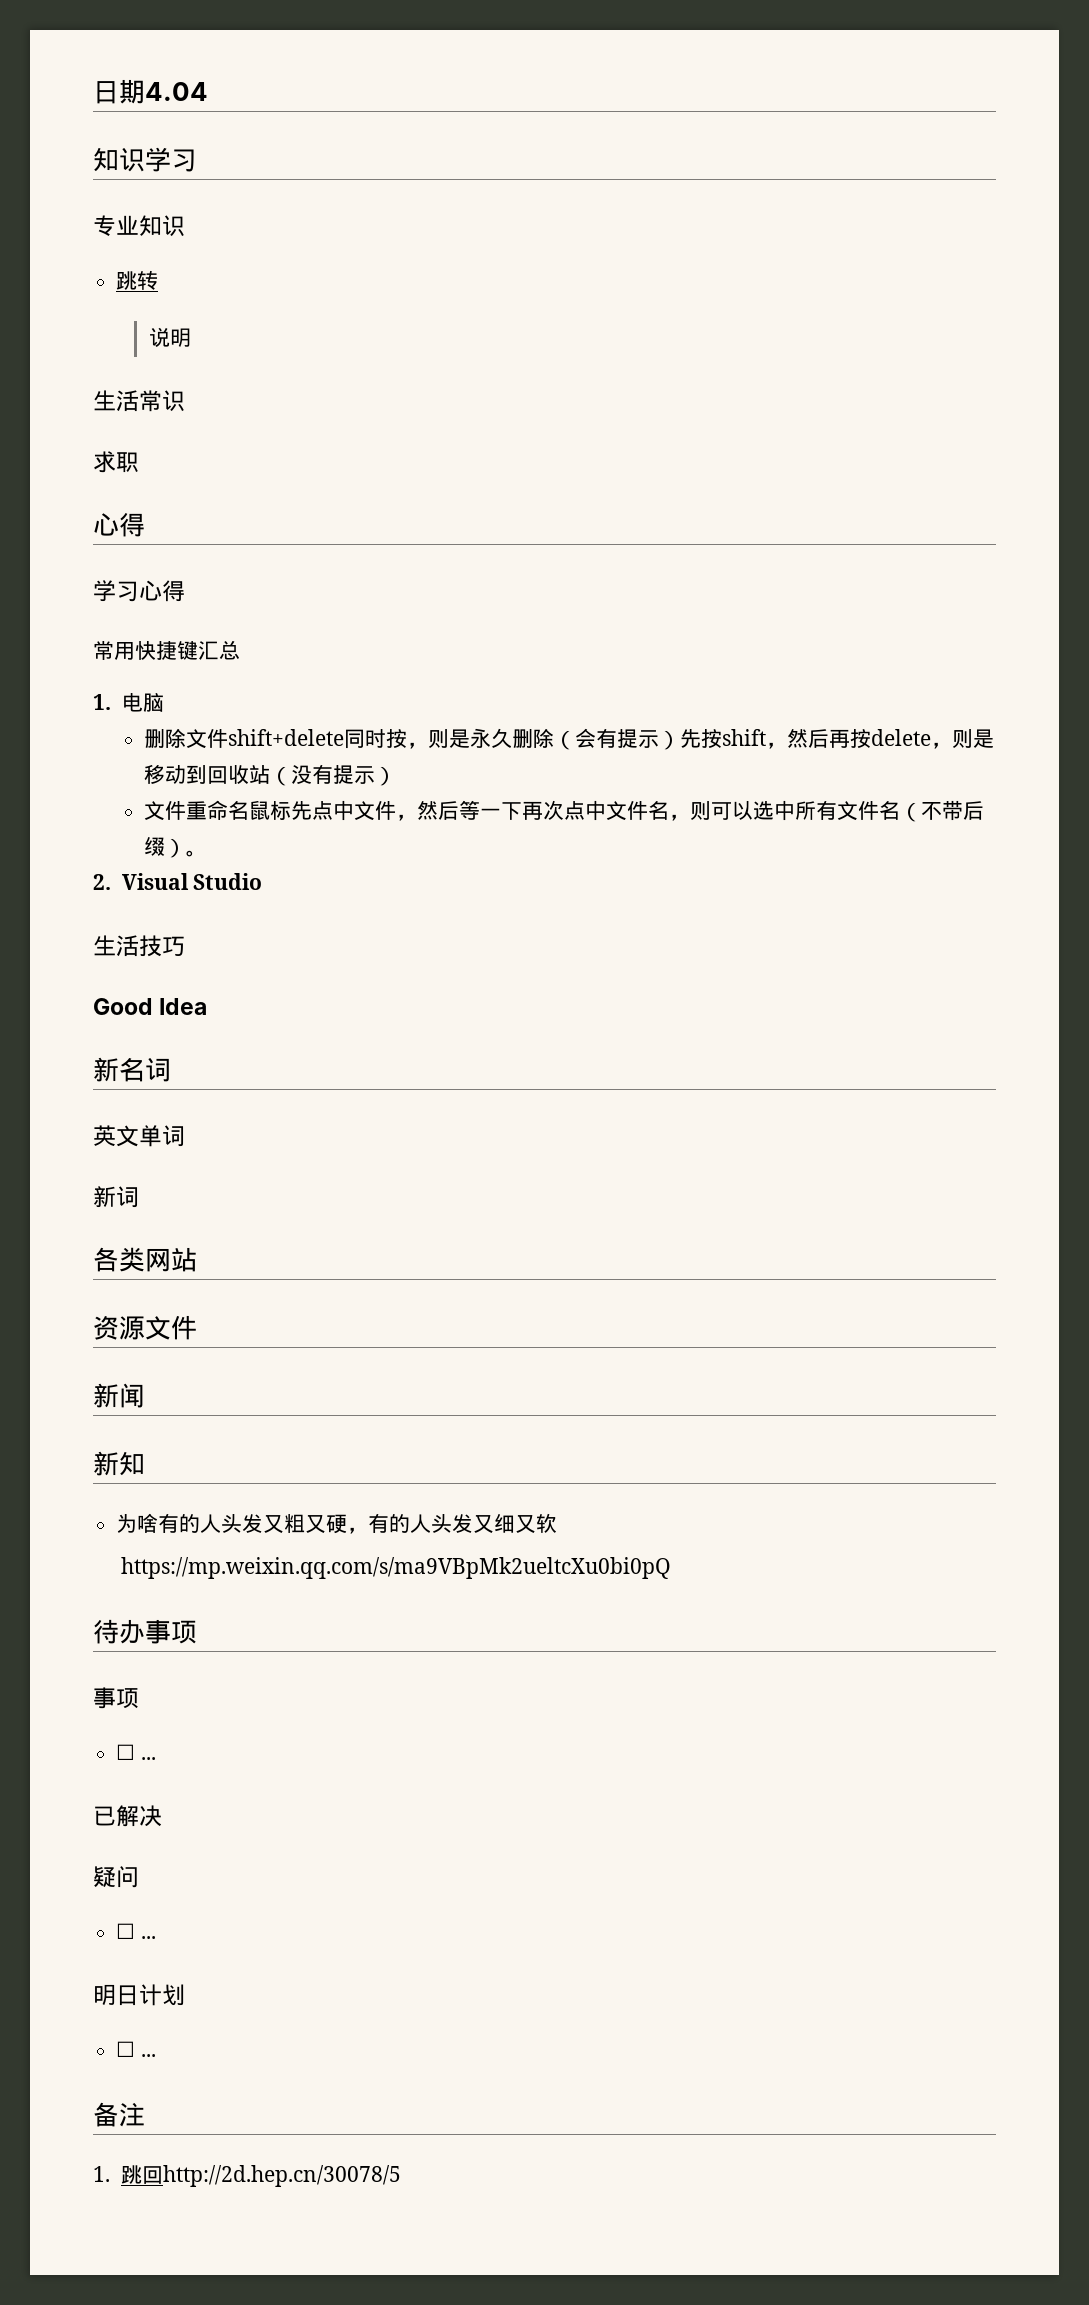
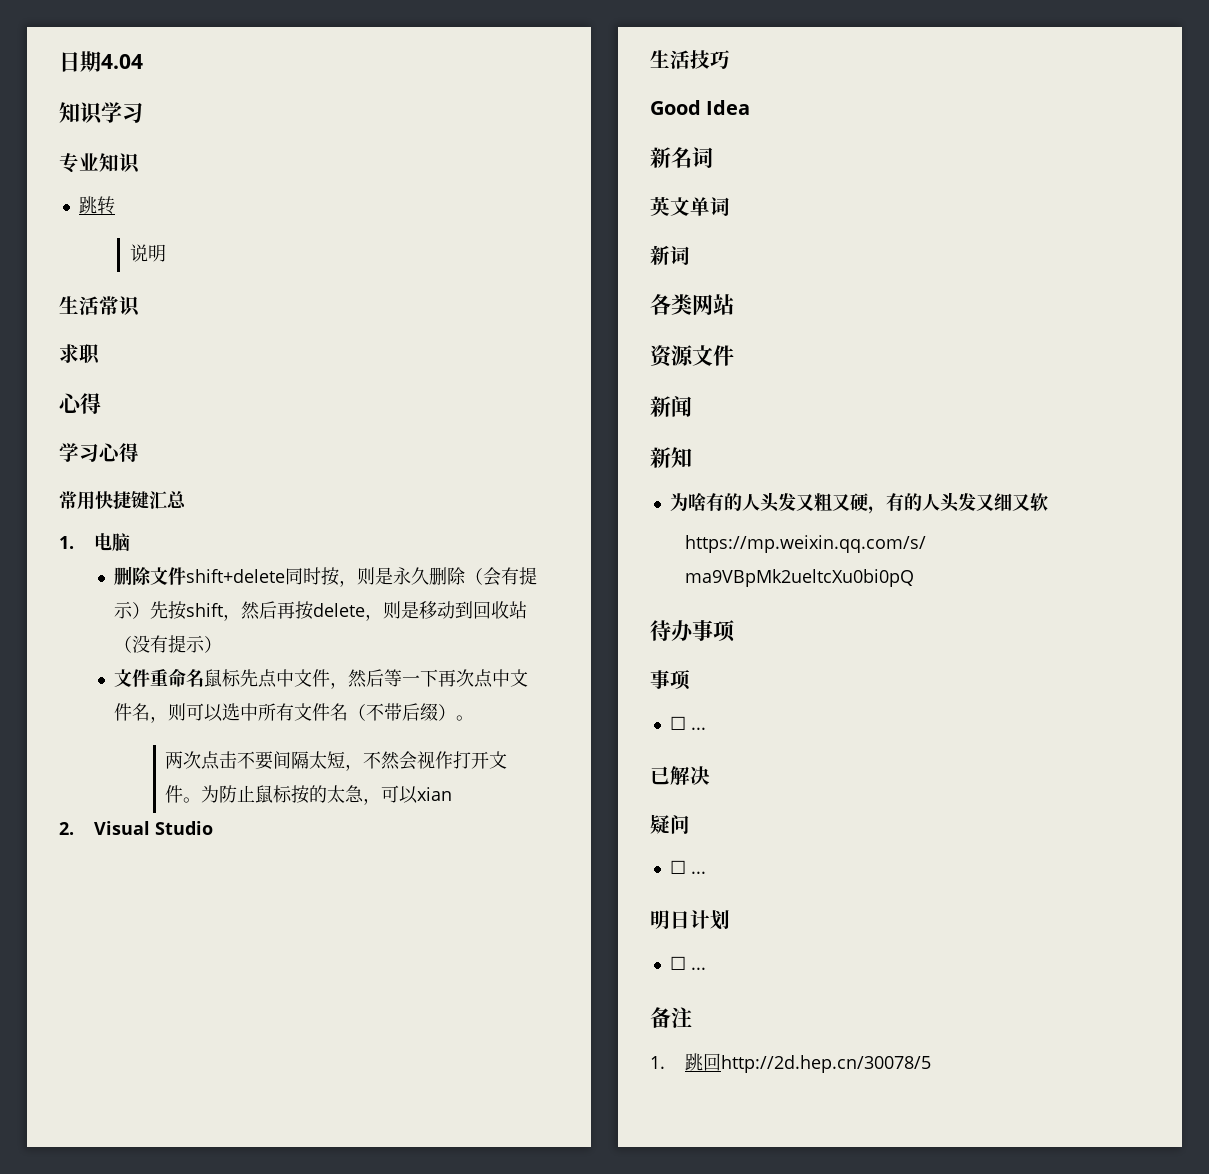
(207, 853) none -> [165,751,508,771] [165,785,453,805] // 两次点击不要间隔太短，不然会视作打开文件。为防止鼠标按的太急，可以xian

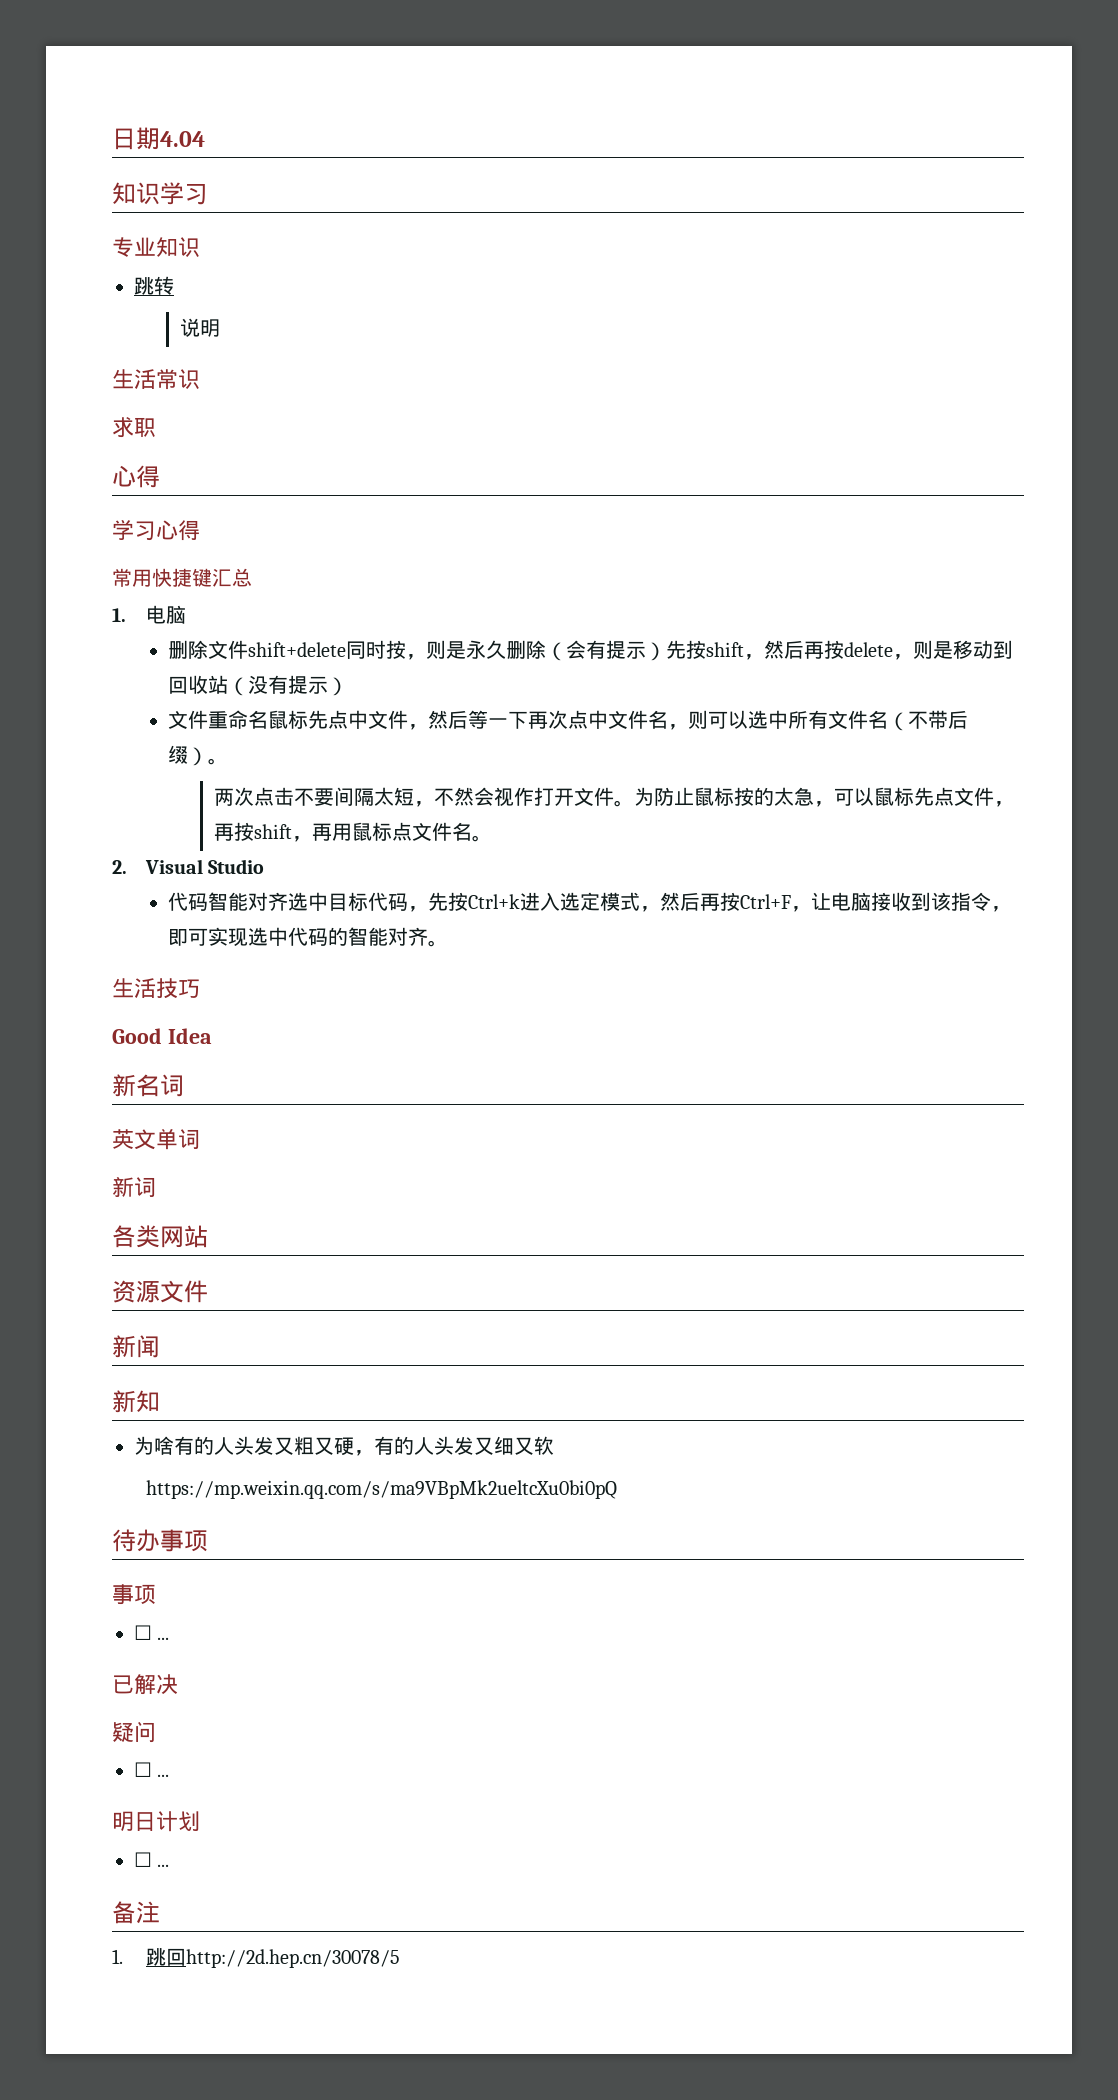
[417,787,453,801] [59,821,214,835] xian // 2. Visual Studio -> [873,787,1014,807] [213,822,492,842] [112,859,265,874] [167,892,1011,912] [167,927,448,947] 鼠标先点文件，再按shift，再用鼠标点文件名。 // 2. Visual Studio // 代码智能对齐选中目标代码，先按Ctrl+k进入选定模式，然后再按Ctrl+F，让电脑接收到该指令，即可实现选中代码的智能对齐。

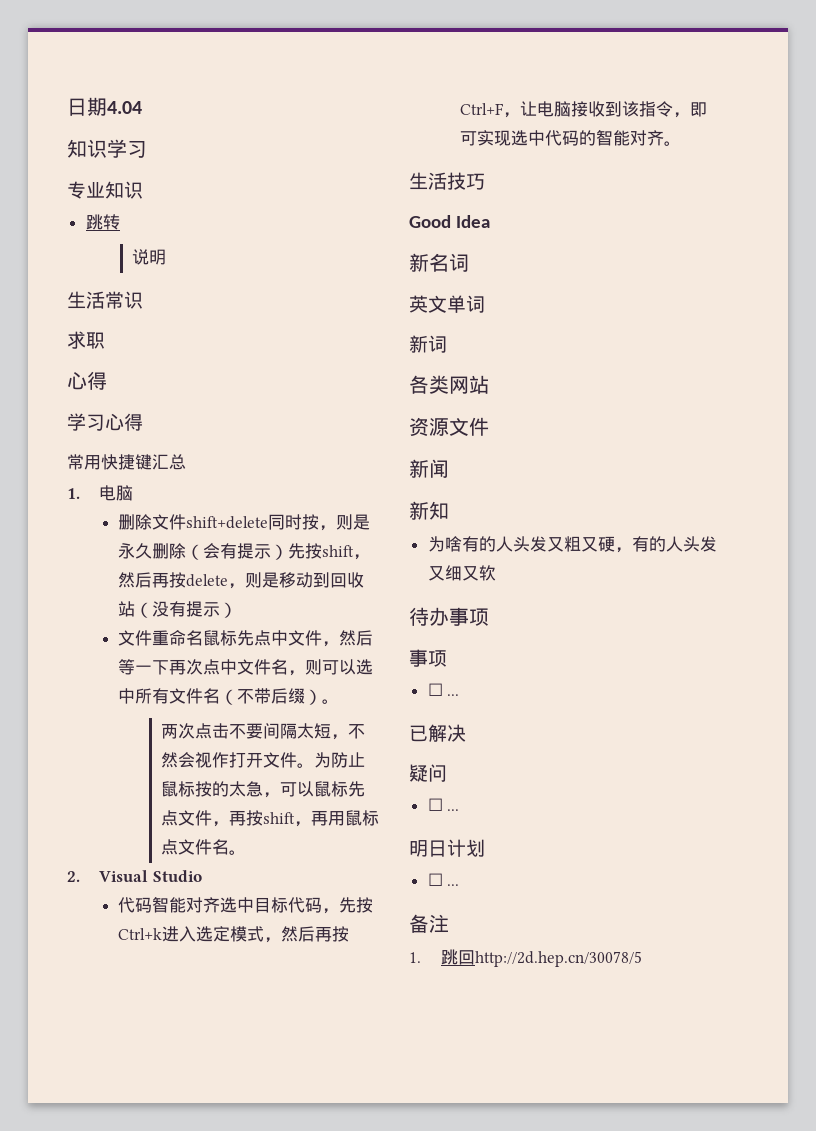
[145,1480,617,1499] // https://mp.weixin.qq.com/s/ma9VBpMk2ueltcXu0bi0pQ -> (496, 573) none

